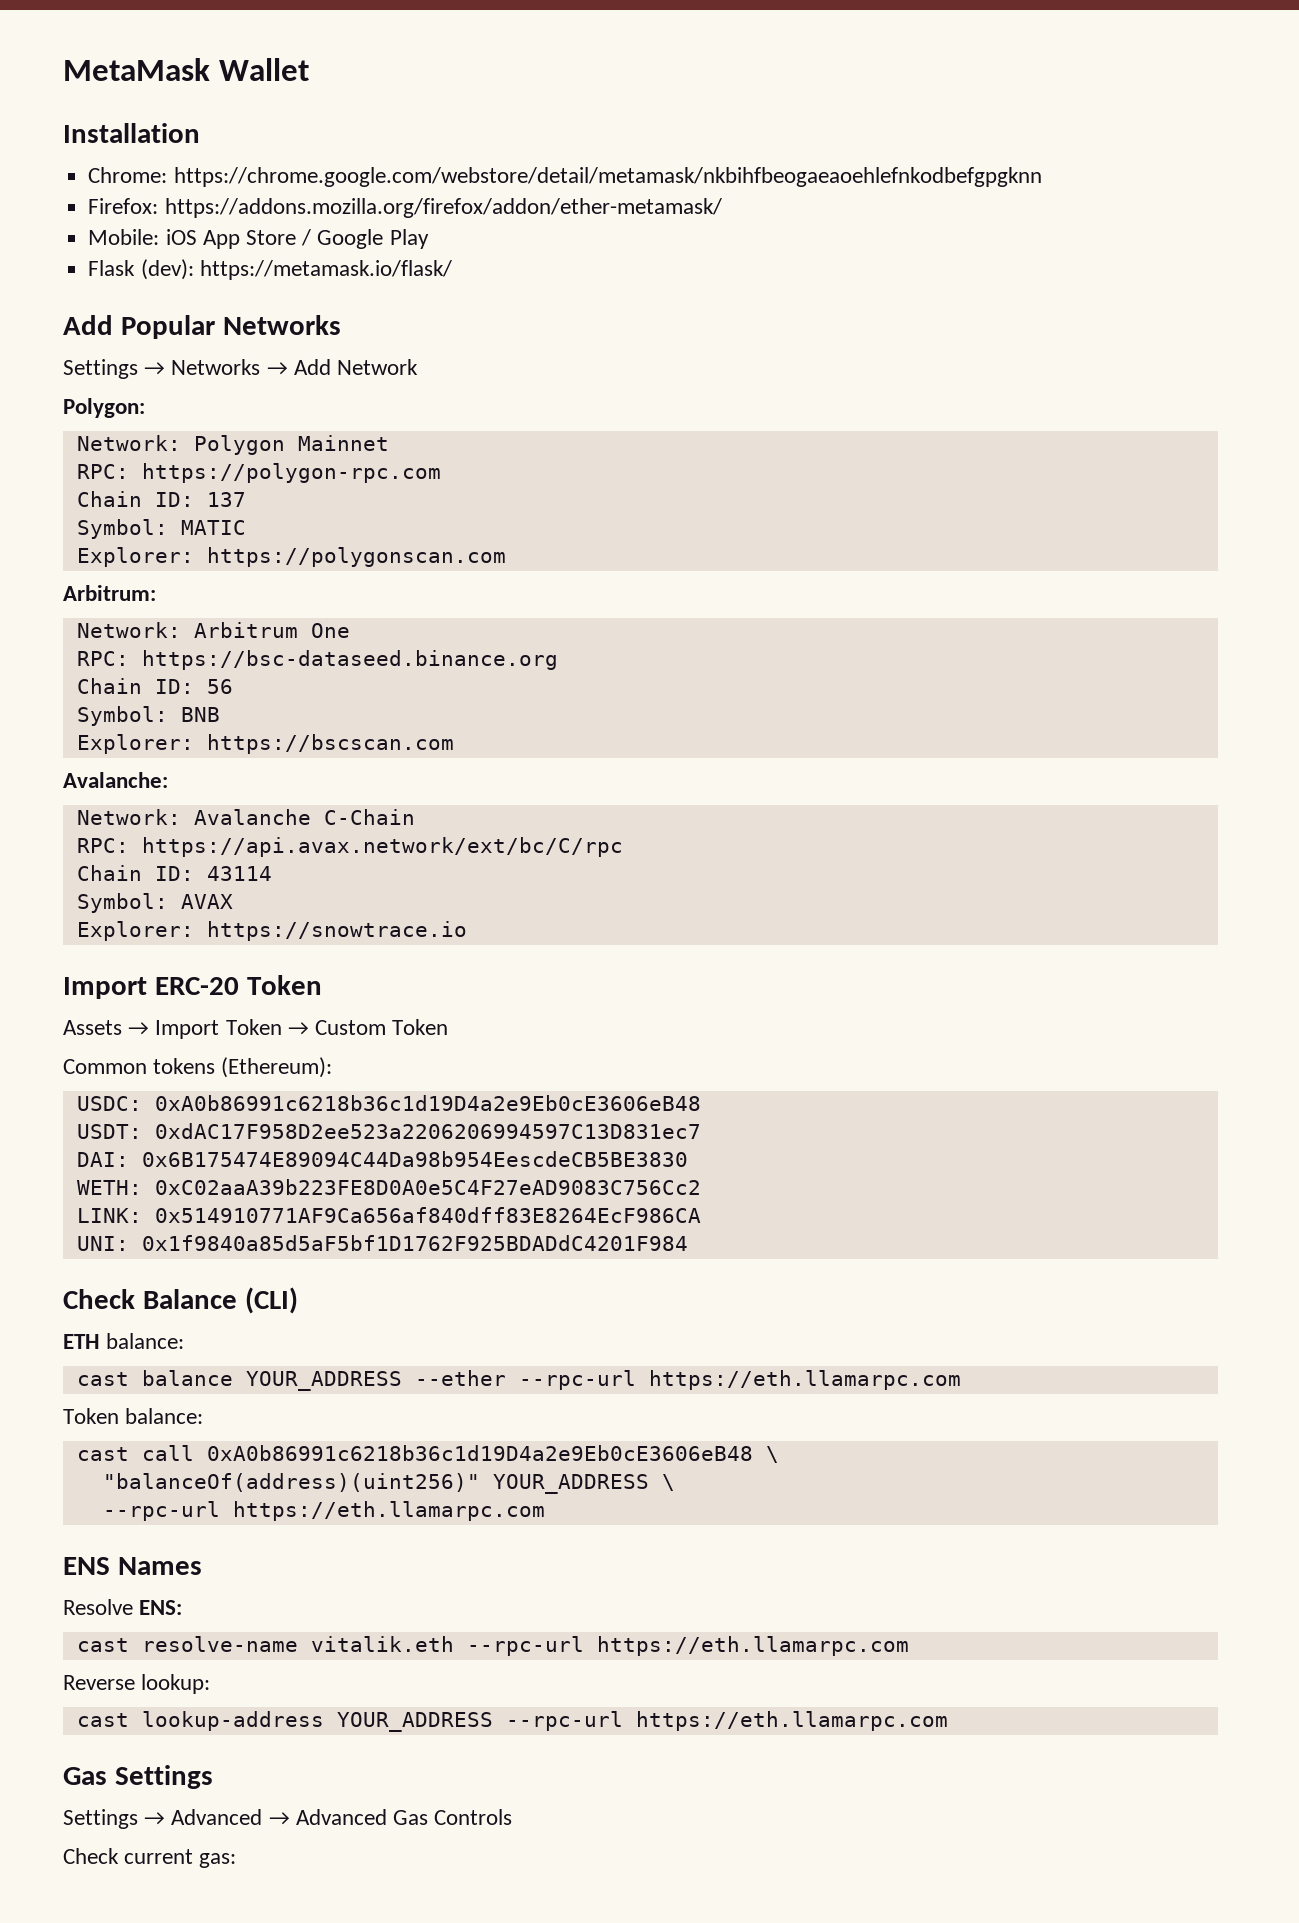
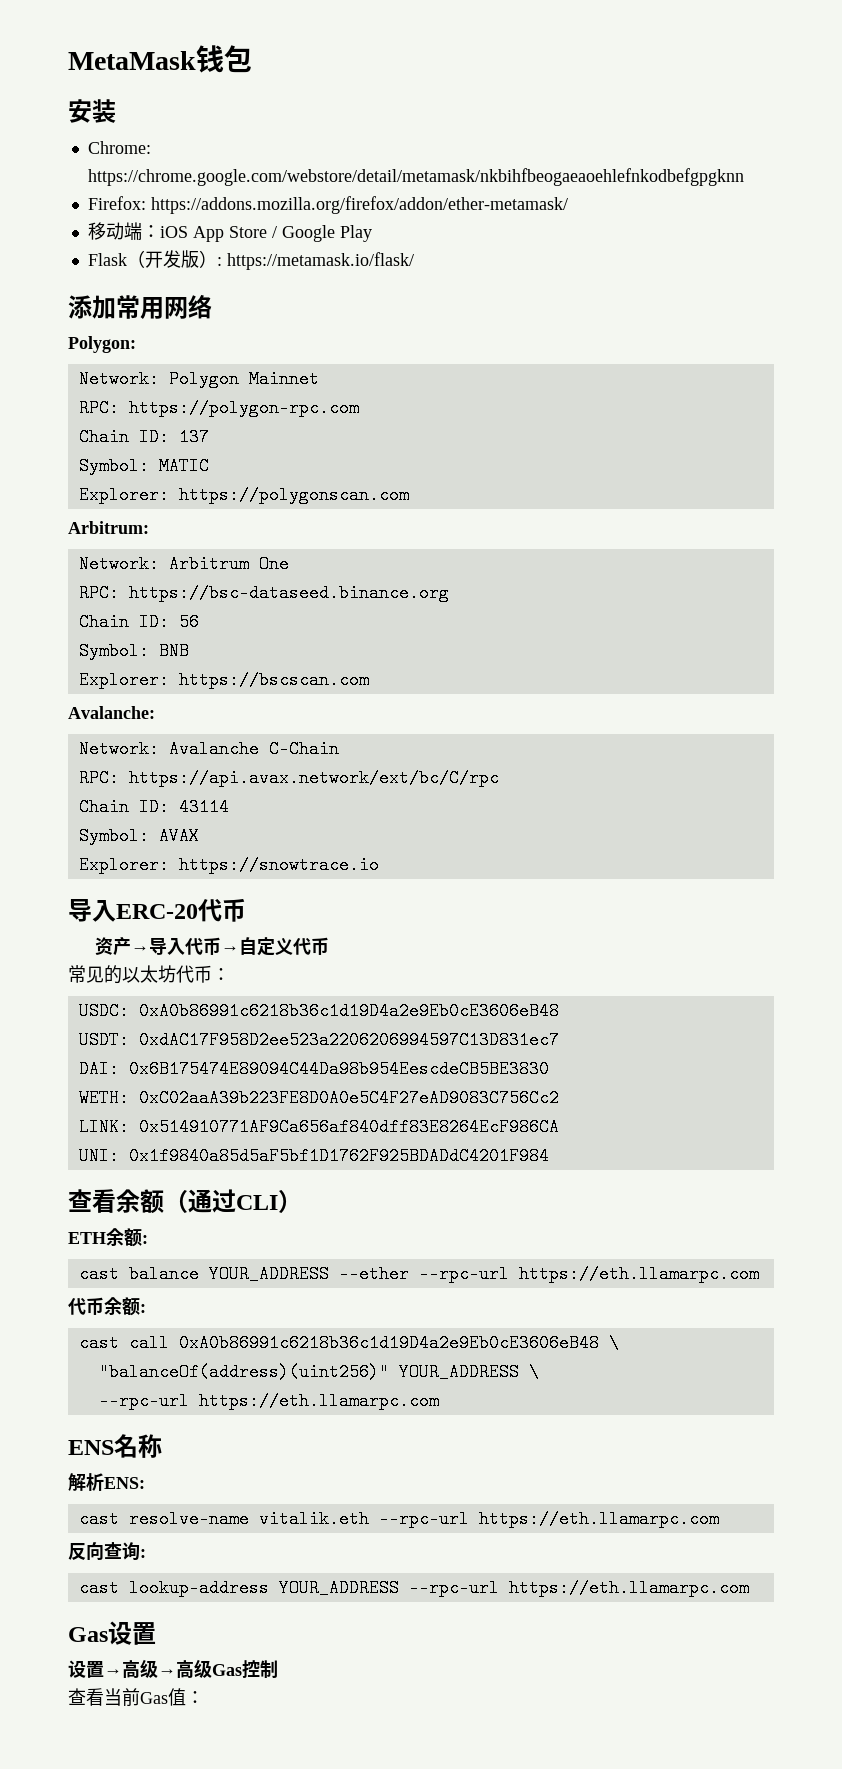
[218,58,309,81] [63,123,200,143] Wallet // Installation -> [196,45,252,73] [68,99,116,123] 钱包 // 安装
[88,229,160,245] Mobile: -> [87,222,160,240] 移动端：
[140,259,452,280] [63,315,341,339] [63,359,419,379] (dev): https://metamask.io/flask/ // Add Popular Networks // Settings → Networks → Add Network -> [126,250,414,270] [68,294,212,319] （开发版）: https://metamask.io/flask/ // 添加常用网络
[63,975,322,999] [63,1019,449,1039] [63,1057,333,1078] Import ERC-20 Token // Assets → Import Token → Custom Token // Common tokens (Ethereum): -> [68,898,246,922] [94,937,329,956] [68,965,230,984] 导入ERC-20代币 // 资产→导入代币→自定义代币 // 常见的以太坊代币：
[63,1287,298,1314] Check Balance (CLI) -> [68,1189,302,1214] 查看余额（通过CLI）
[106,1333,185,1349] balance: -> [106,1228,148,1247] 余额:
[63,1408,204,1424] Token balance: -> [68,1297,146,1316] 代币余额:
[117,1557,202,1575] [63,1599,133,1615] Names // Resolve -> [114,1434,162,1458] [68,1473,104,1491] 名称 // 解析
[63,1674,211,1694] Reverse lookup: -> [68,1542,146,1561] 反向查询:
[114,1765,213,1789] [63,1809,513,1829] [63,1848,237,1868] Settings // Settings → Advanced → Advanced Gas Controls // Check current gas: -> [108,1621,156,1645] [68,1659,278,1678] [68,1688,204,1706] 设置 // 设置→高级→高级Gas控制 // 查看当前Gas值：

